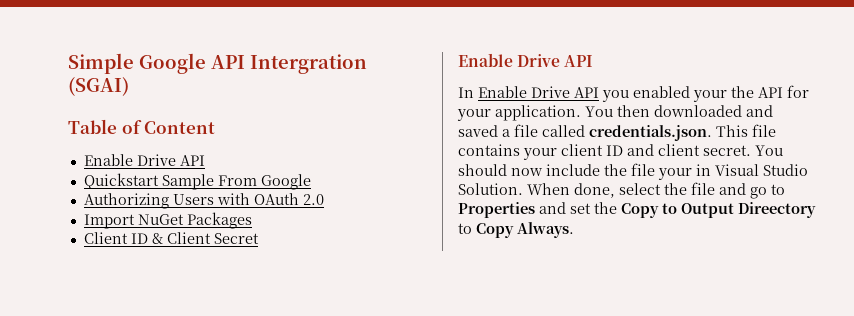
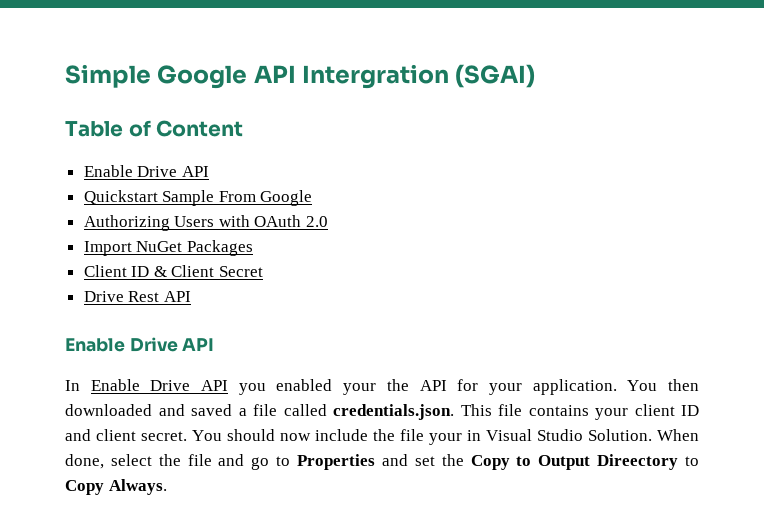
(259, 238) none -> [83,291,191,302] // Drive Rest API

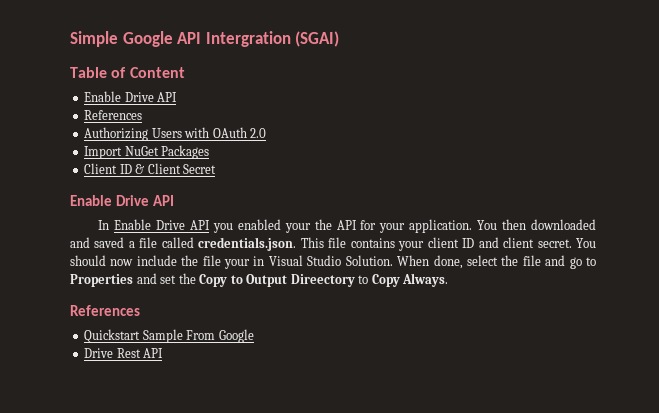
[83,190,313,206] Quickstart Sample From Google -> [84,110,143,120] References
[83,291,191,302] // Drive Rest API -> (217, 169) none
(167, 487) none -> [70,305,140,316] [84,329,254,343] [84,348,164,358] // References // Quickstart Sample From Google // Drive Rest API

